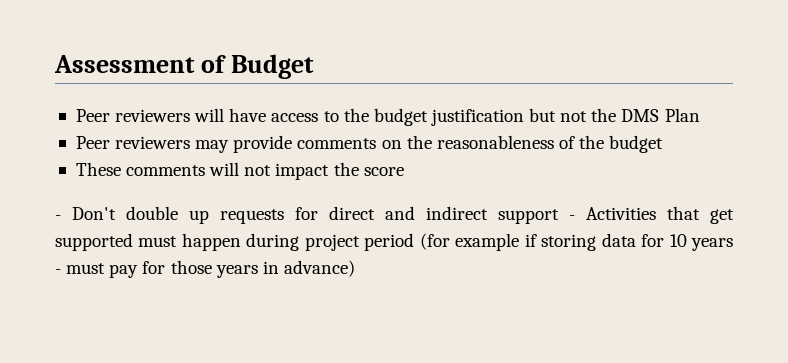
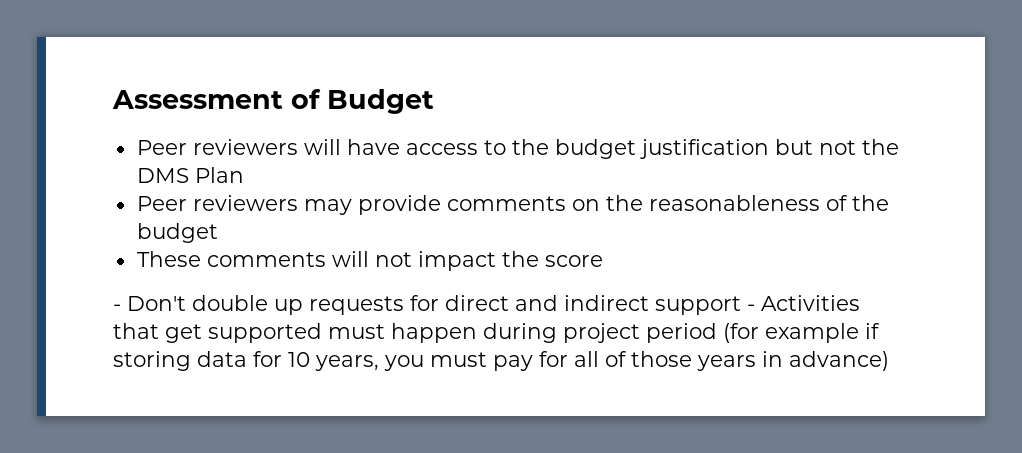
[690,238,733,251] [55,269,61,274] years - -> [315,355,424,371] years, you
(166, 267) none -> [574,351,627,367] all of

